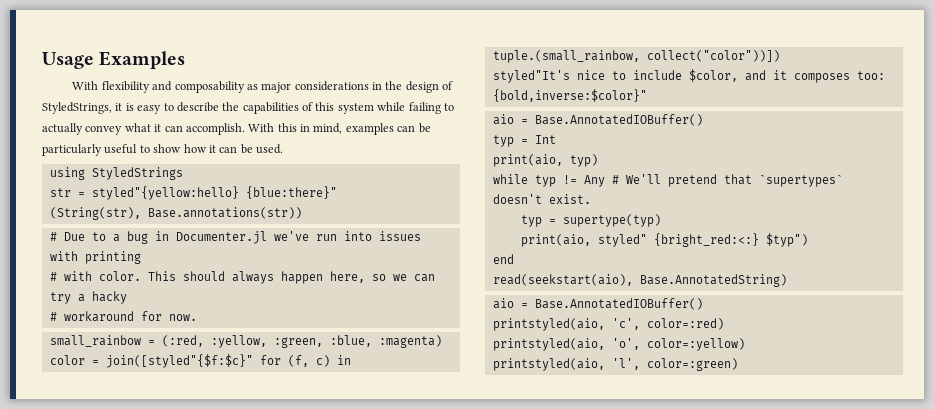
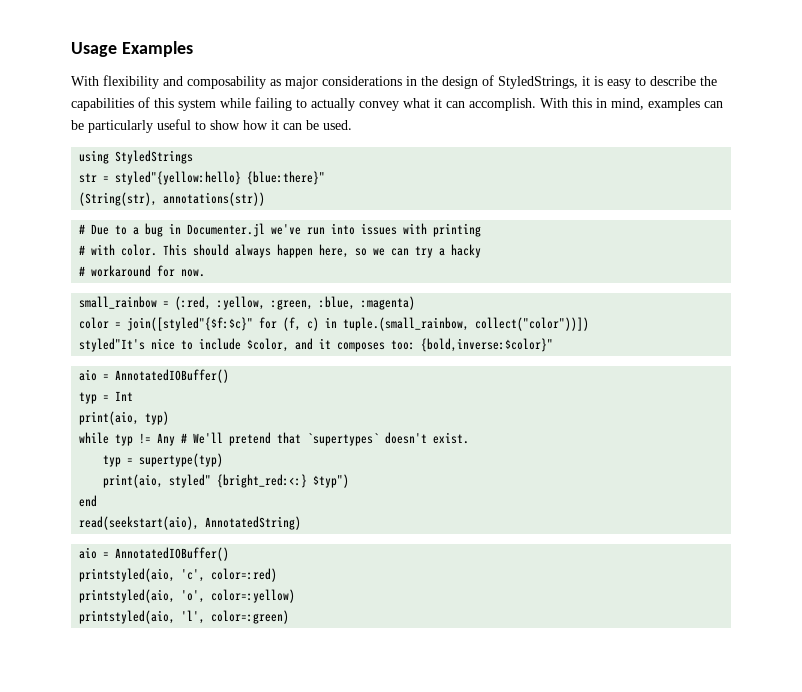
[147,207,302,219] Base.annotations(str)) -> [163,192,266,206] annotations(str))
[534,114,703,126] Base.AnnotatedIOBuffer() -> [115,369,230,383] AnnotatedIOBuffer()
[639,274,787,287] [492,298,703,310] Base.AnnotatedString) // aio = Base.AnnotatedIOBuffer() -> [205,516,302,530] [79,547,230,561] AnnotatedString) // aio = AnnotatedIOBuffer()

